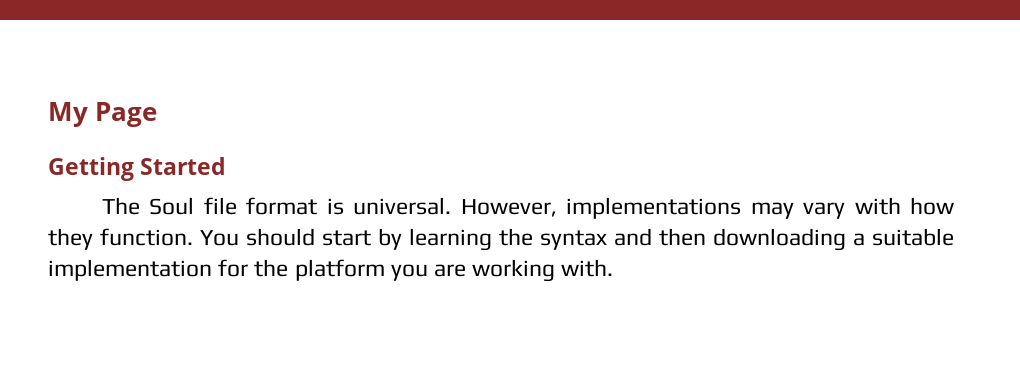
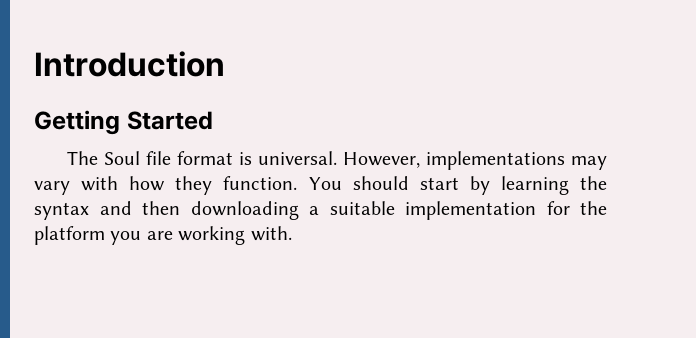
[48,102,157,127] My Page -> [34,51,225,77] Introduction

